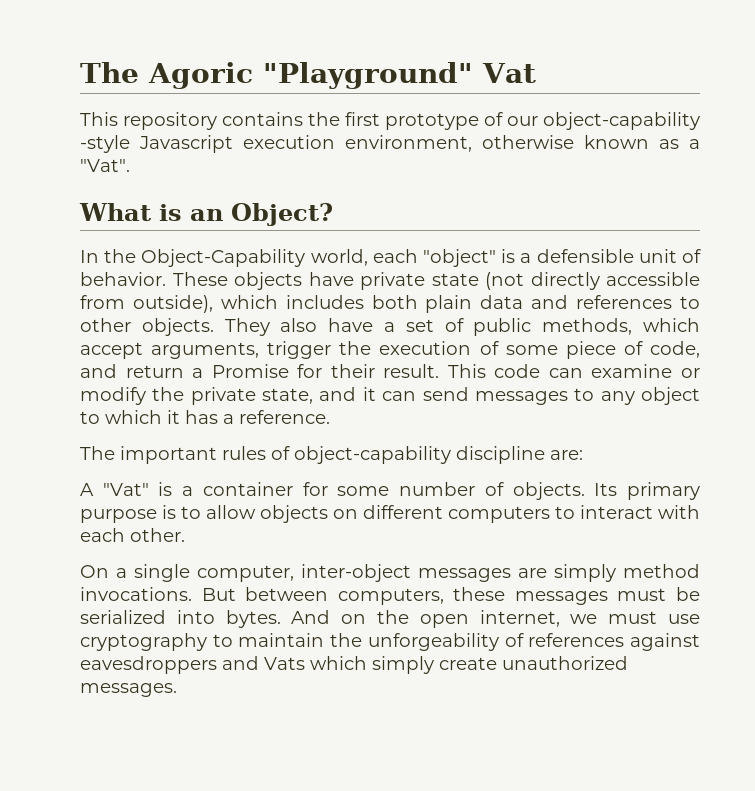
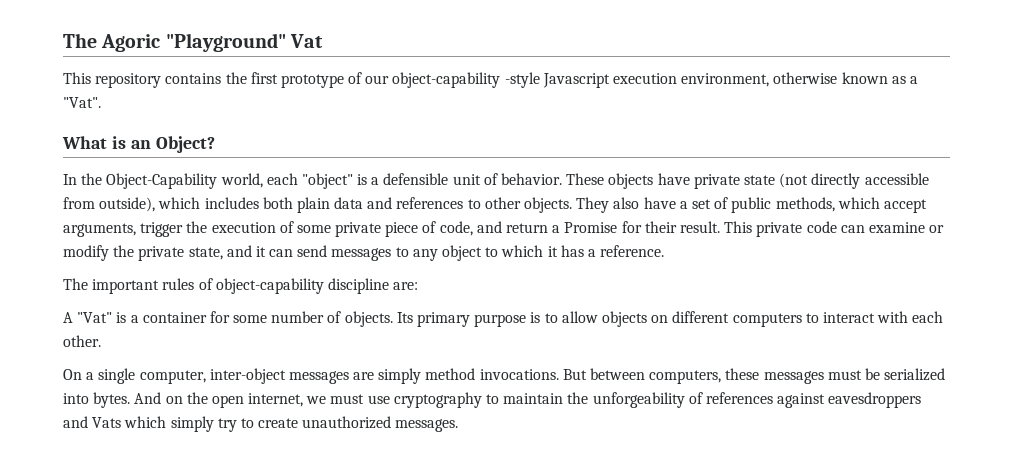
(558, 350) none -> [335,222,382,237] private
(486, 371) none -> [756,222,803,237] private
(434, 665) none -> [217,418,254,432] try to

